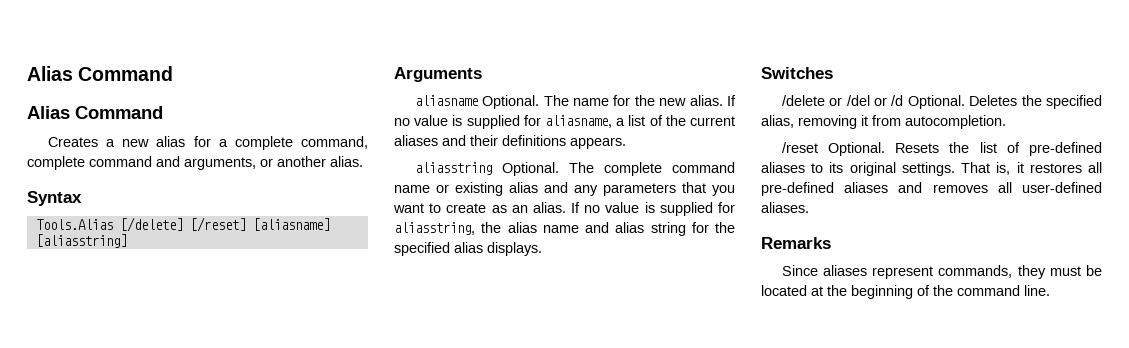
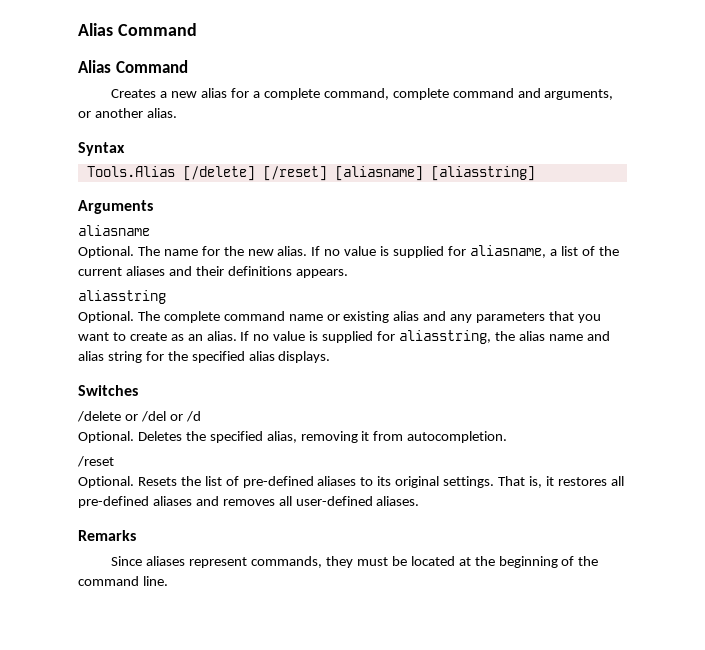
(478, 100) none -> (150, 230) //
(492, 168) none -> (166, 297) //
(904, 100) none -> (201, 416) //
(818, 147) none -> (114, 461) //

